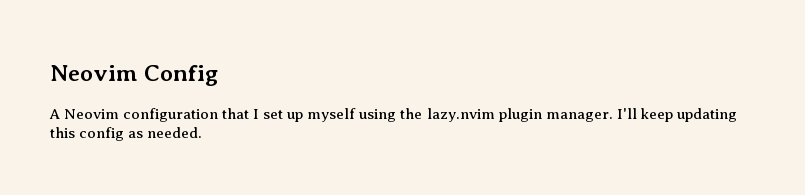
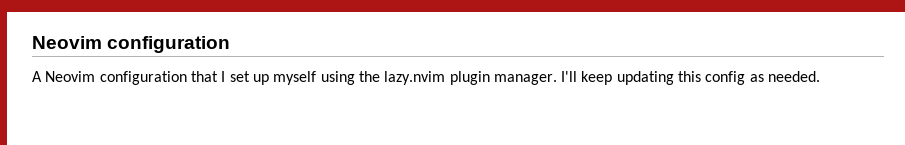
[50,65,219,86] Neovim Config -> [32,36,231,53] Neovim configuration

